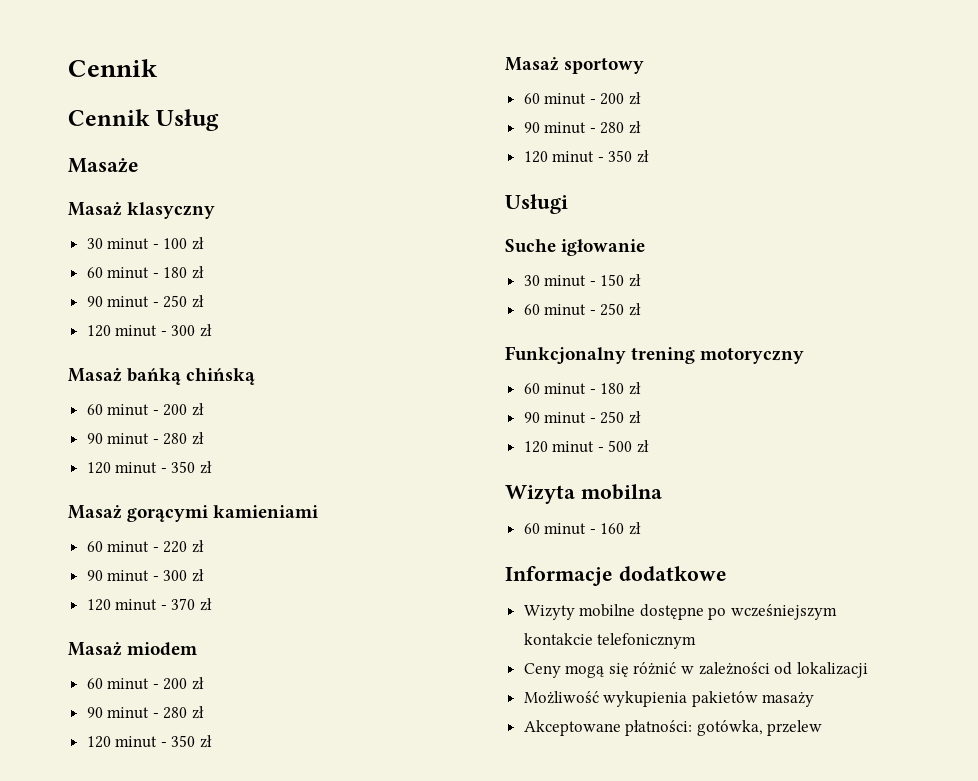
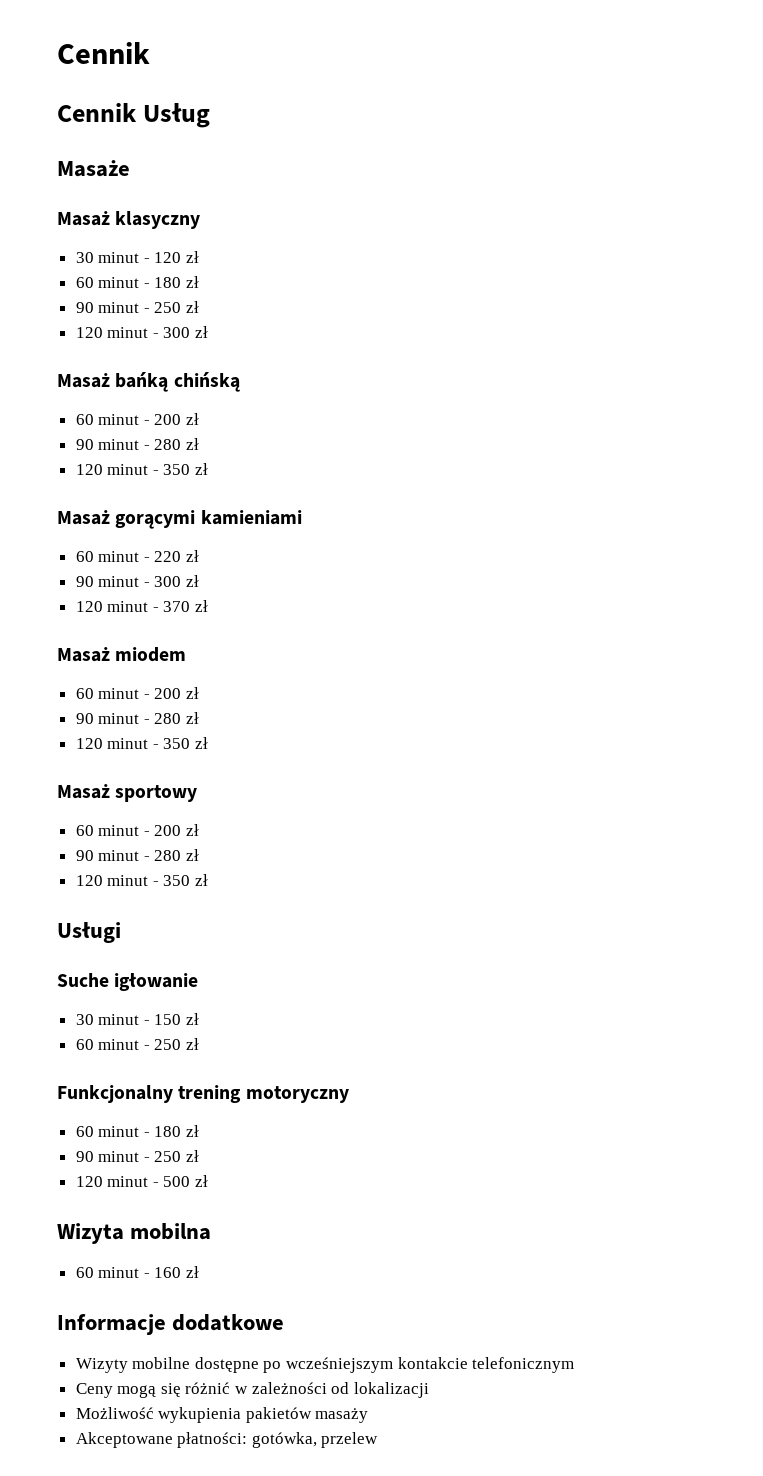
[163,238,188,249] 100 -> [154,252,182,263] 120

